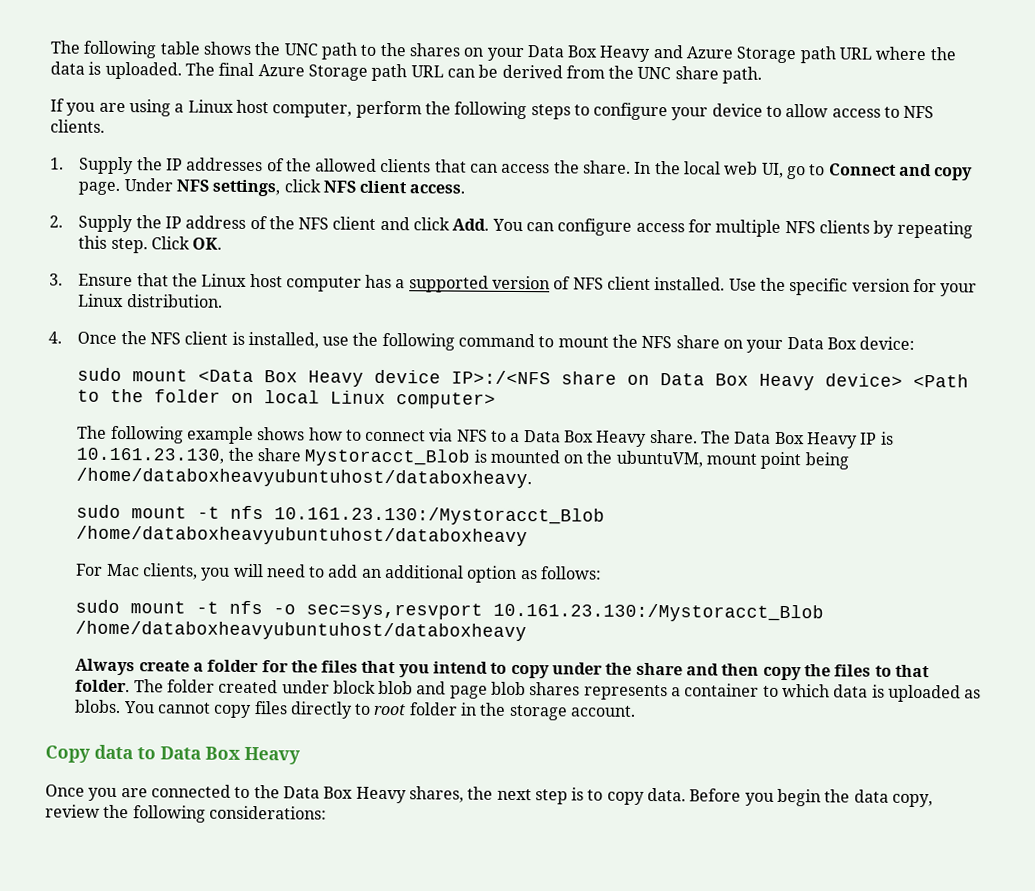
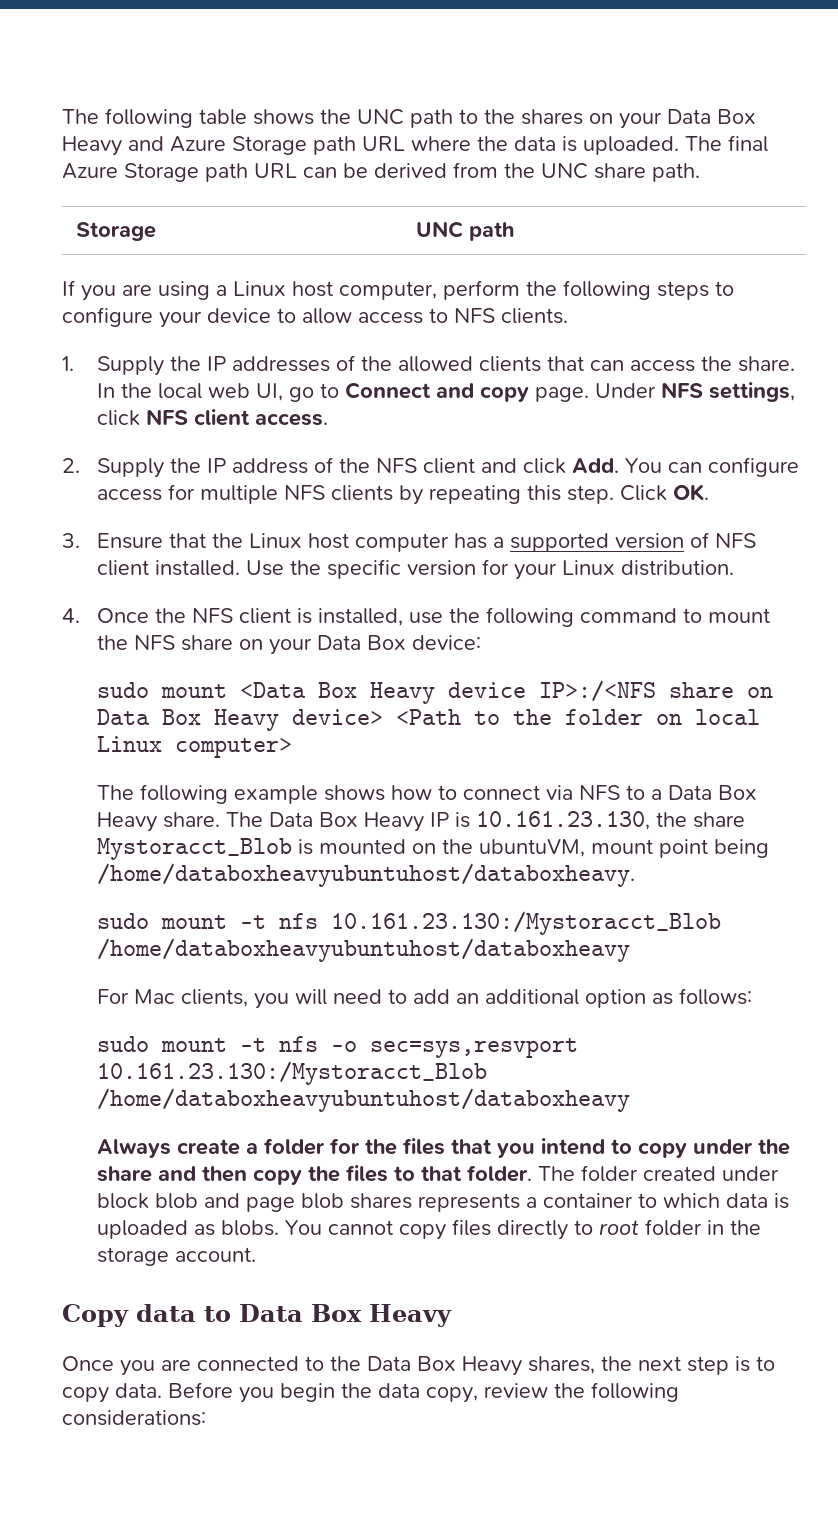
(763, 75) none -> [76,222,157,241] [416,221,515,241] // Storage | UNC path

